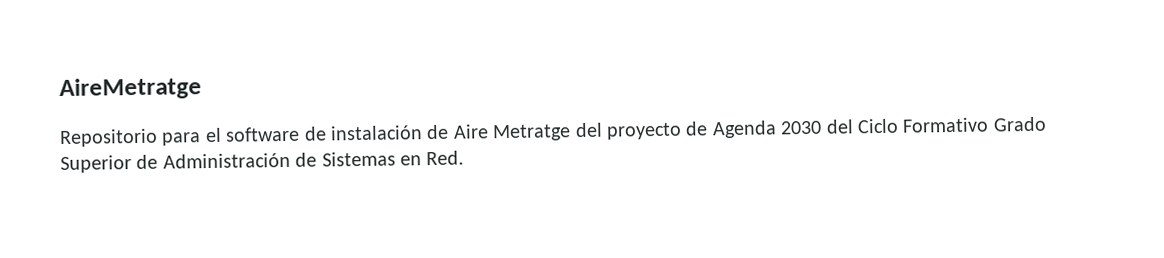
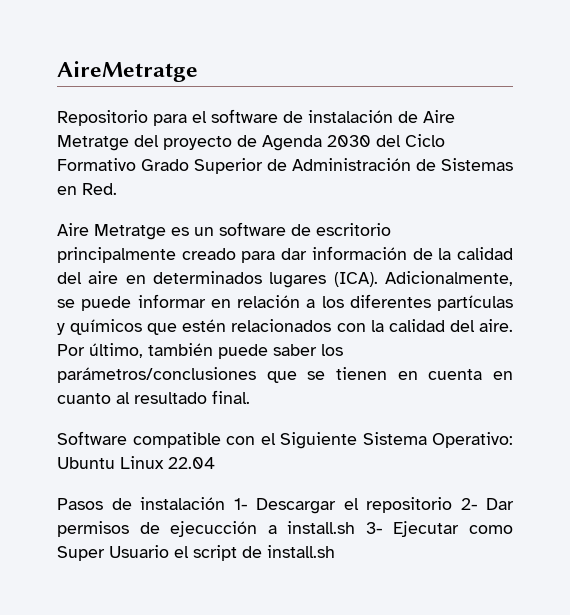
(465, 158) none -> [57,222,391,240] [57,246,513,263] [57,271,513,288] [57,294,513,311] [57,319,513,335] [57,343,343,359] [57,367,513,383] [57,390,250,404] [57,431,513,449] [57,456,215,469] [57,497,514,514] [57,521,513,537] [57,545,335,561] // Aire Metratge es un software de escritorio principalmente creado para dar información de la calidad del aire en determinados lugares (ICA). Adicionalmente, se puede informar en relación a los diferentes partículas y químicos que estén relacionados con la calidad del aire. Por último, también puede saber los parámetros/conclusiones que se tienen en cuenta en cuanto al resultado final. // Software compatible con el Siguiente Sistema Operativo: Ubuntu Linux 22.04 // Pasos de instalación 1- Descargar el repositorio 2- Dar permisos de ejecucción a install.sh 3- Ejecutar como Super Usuario el script de install.sh

